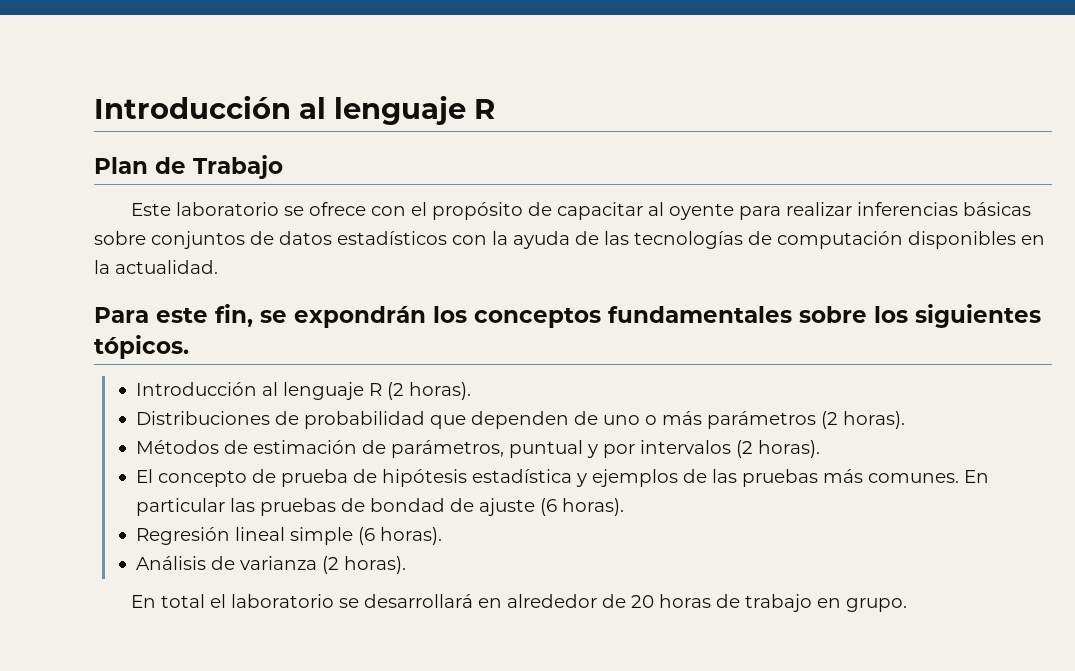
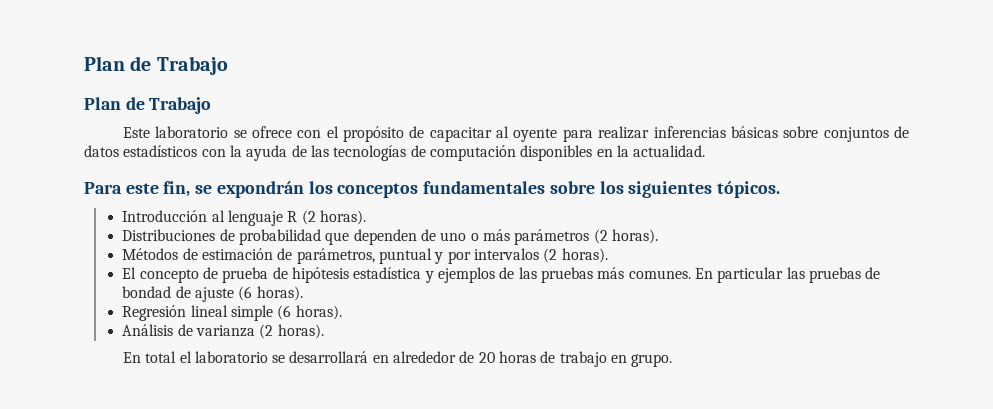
[94,95,495,125] Introducción al lenguaje R -> [84,56,228,75] Plan de Trabajo

